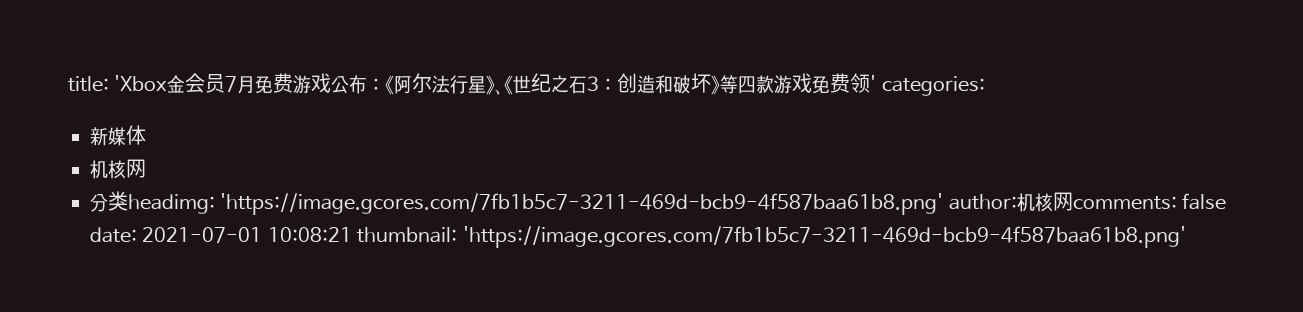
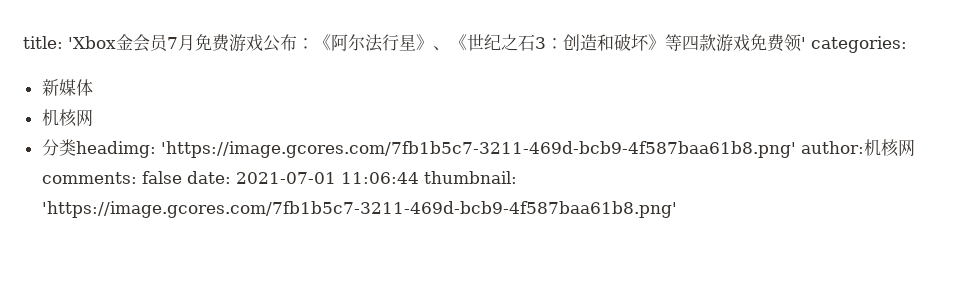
[267,227,352,242] 10:08:21 -> [340,172,419,184] 11:06:44

